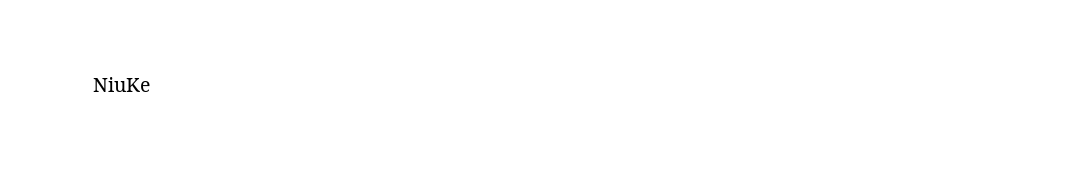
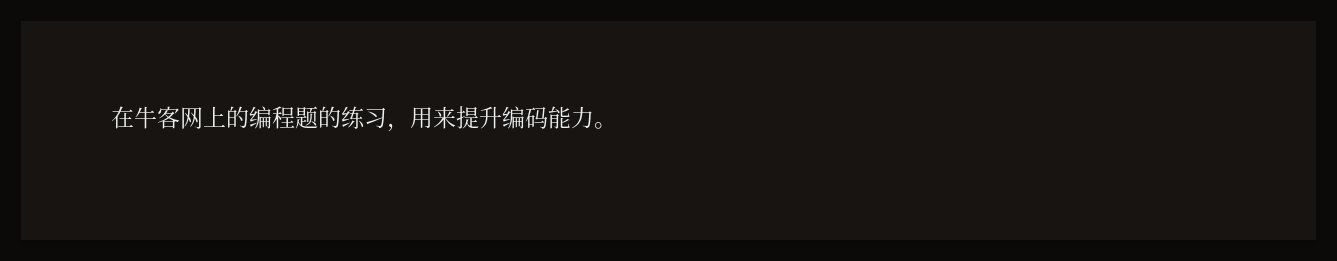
[93,77,150,92] NiuKe -> [111,106,617,132] 在牛客网上的编程题的练习，用来提升编码能力。

